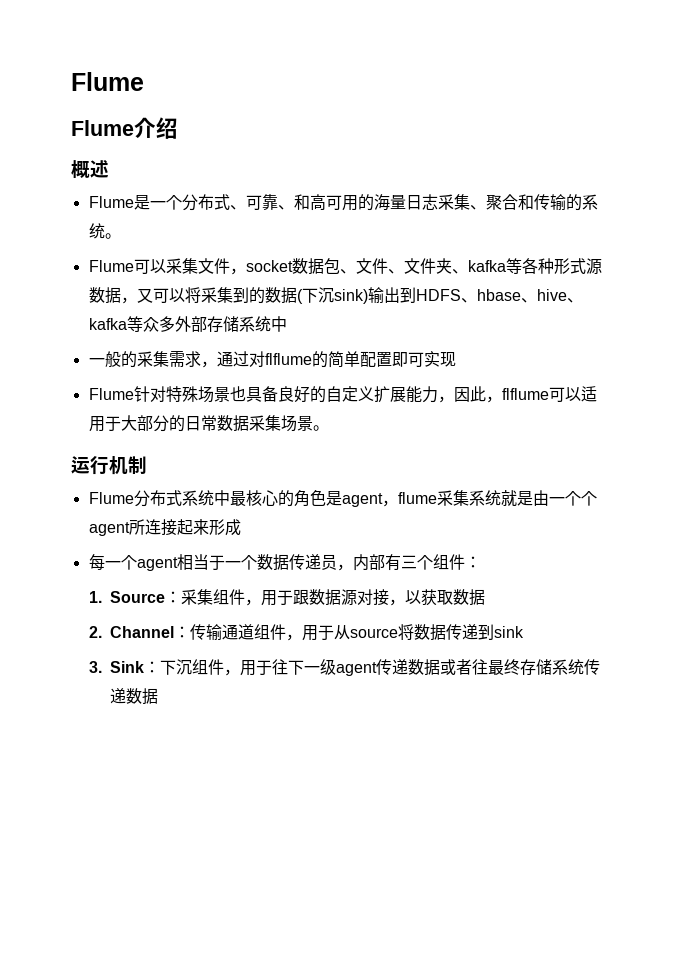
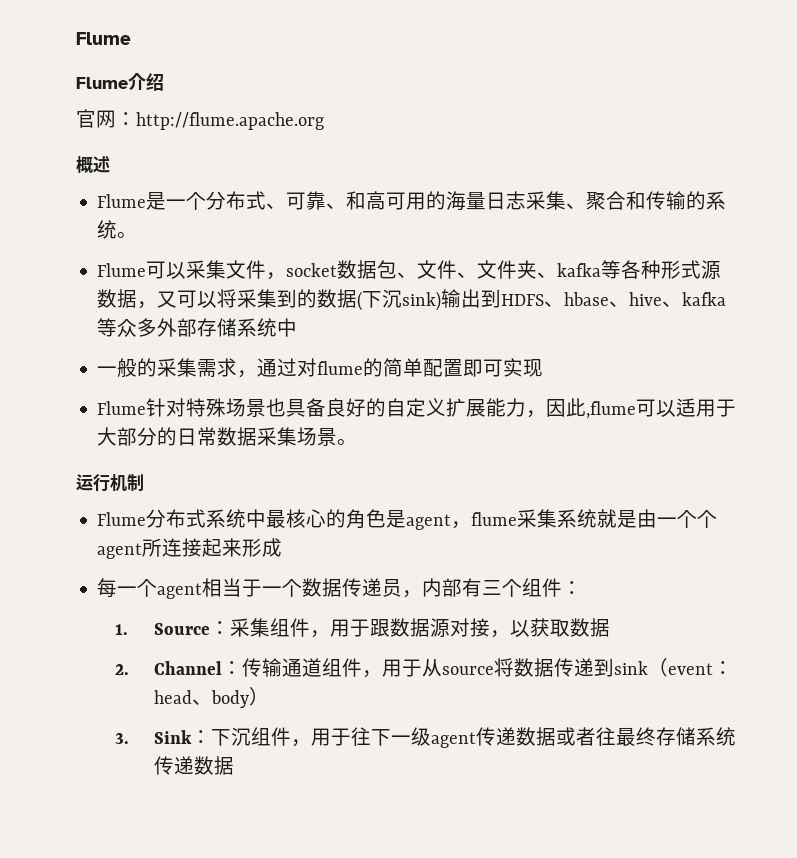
(178, 128) none -> [76,109,324,130] // 官网：http://flume.apache.org
[264,353,312,365] flflume -> [317,361,364,375] flume
[485,388,549,403] ，flflume -> [586,401,637,419] ,flume
(525, 632) none -> [647,658,733,677] [153,687,269,708] （event：head、body）

